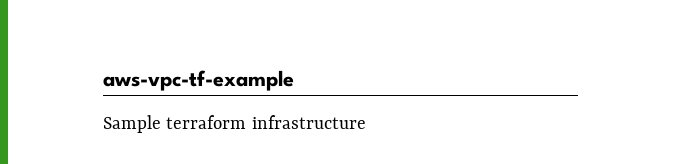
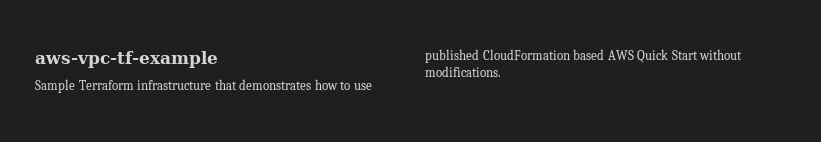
[166,115,366,129] terraform infrastructure -> [78,79,372,90] [425,49,743,63] [425,66,501,77] Terraform infrastructure that demonstrates how to use published CloudFormation based AWS Quick Start without modifications.

